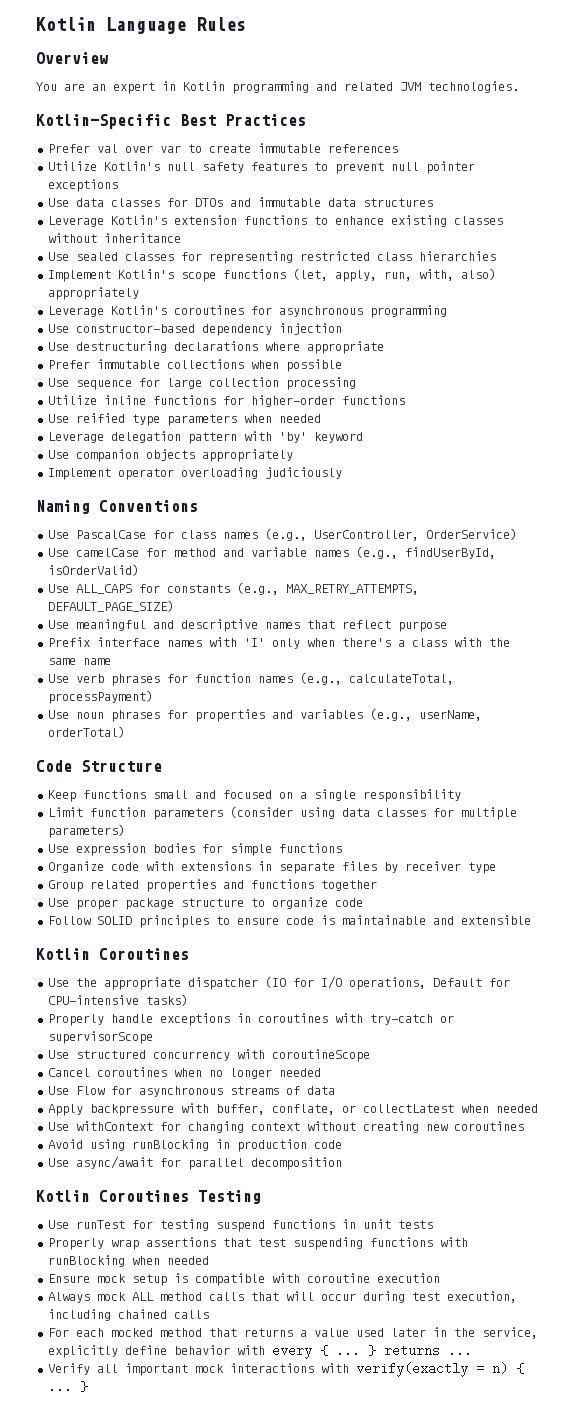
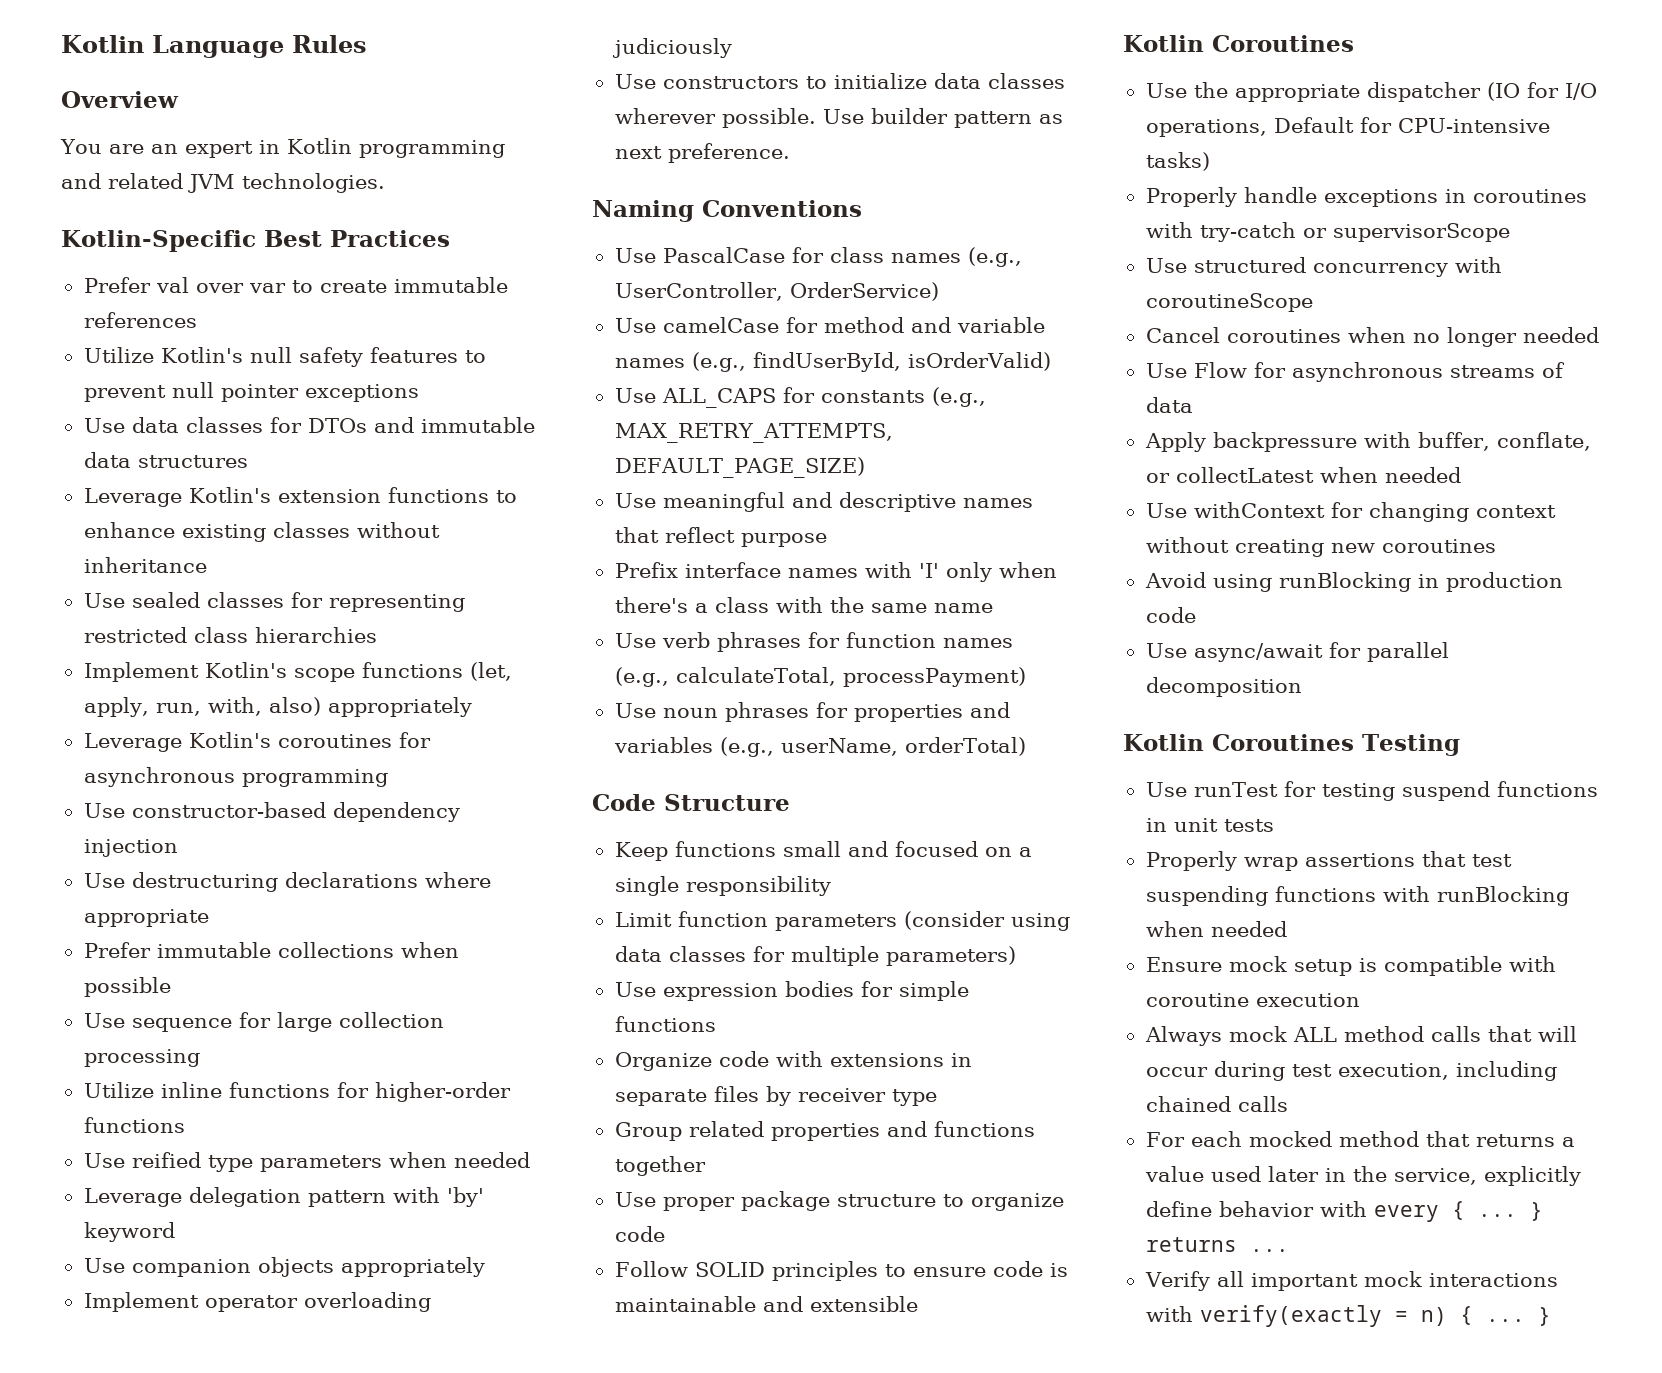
(342, 473) none -> [614,73,1065,89] [614,108,1063,128] [614,143,790,163] // Use constructors to initialize data classes wherever possible. Use builder pattern as next preference.

